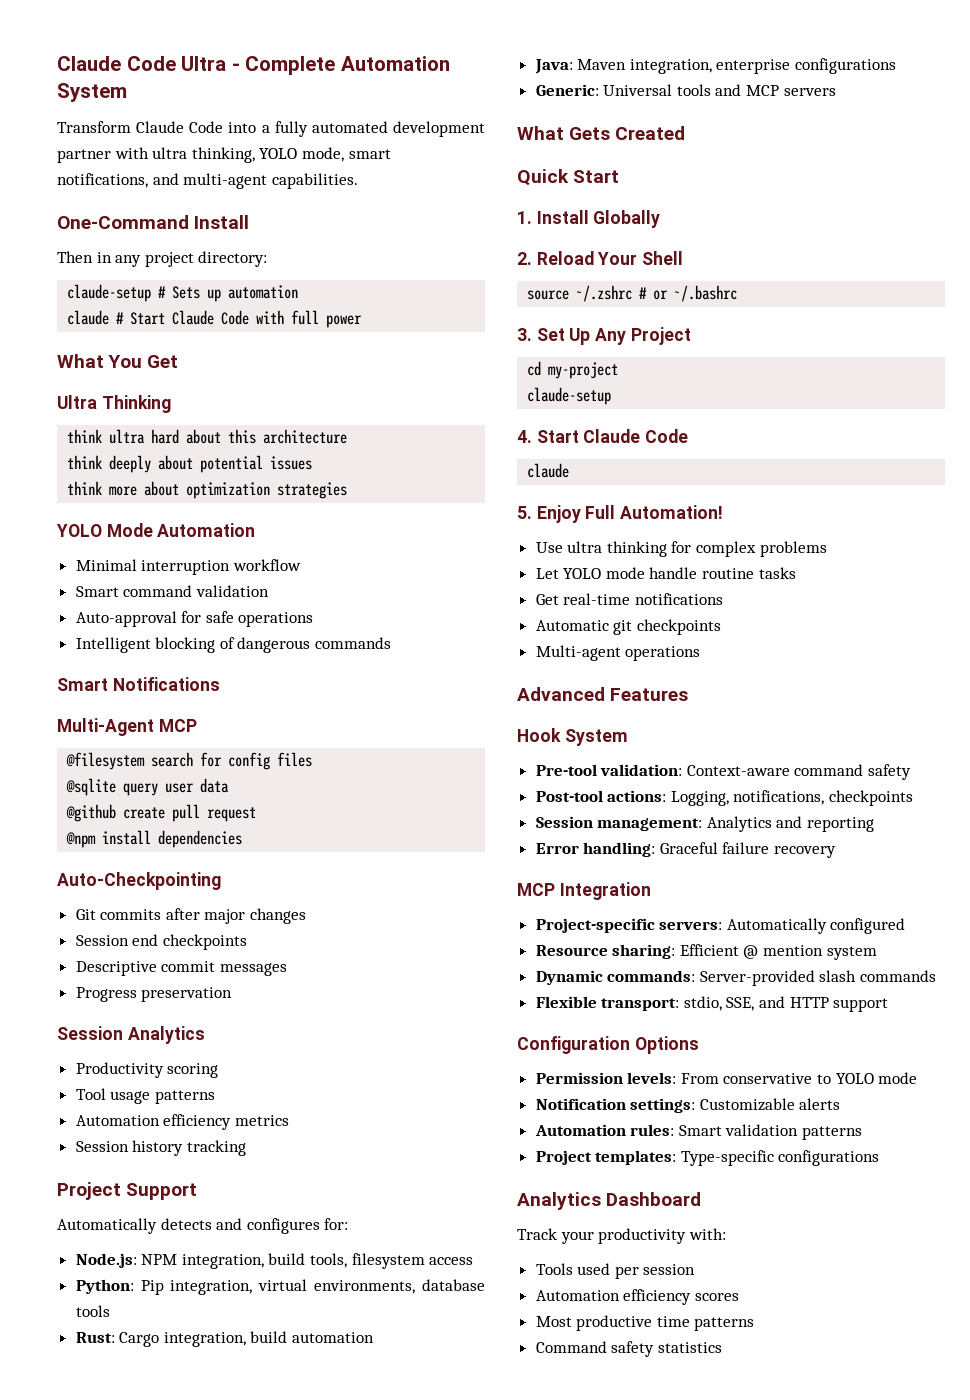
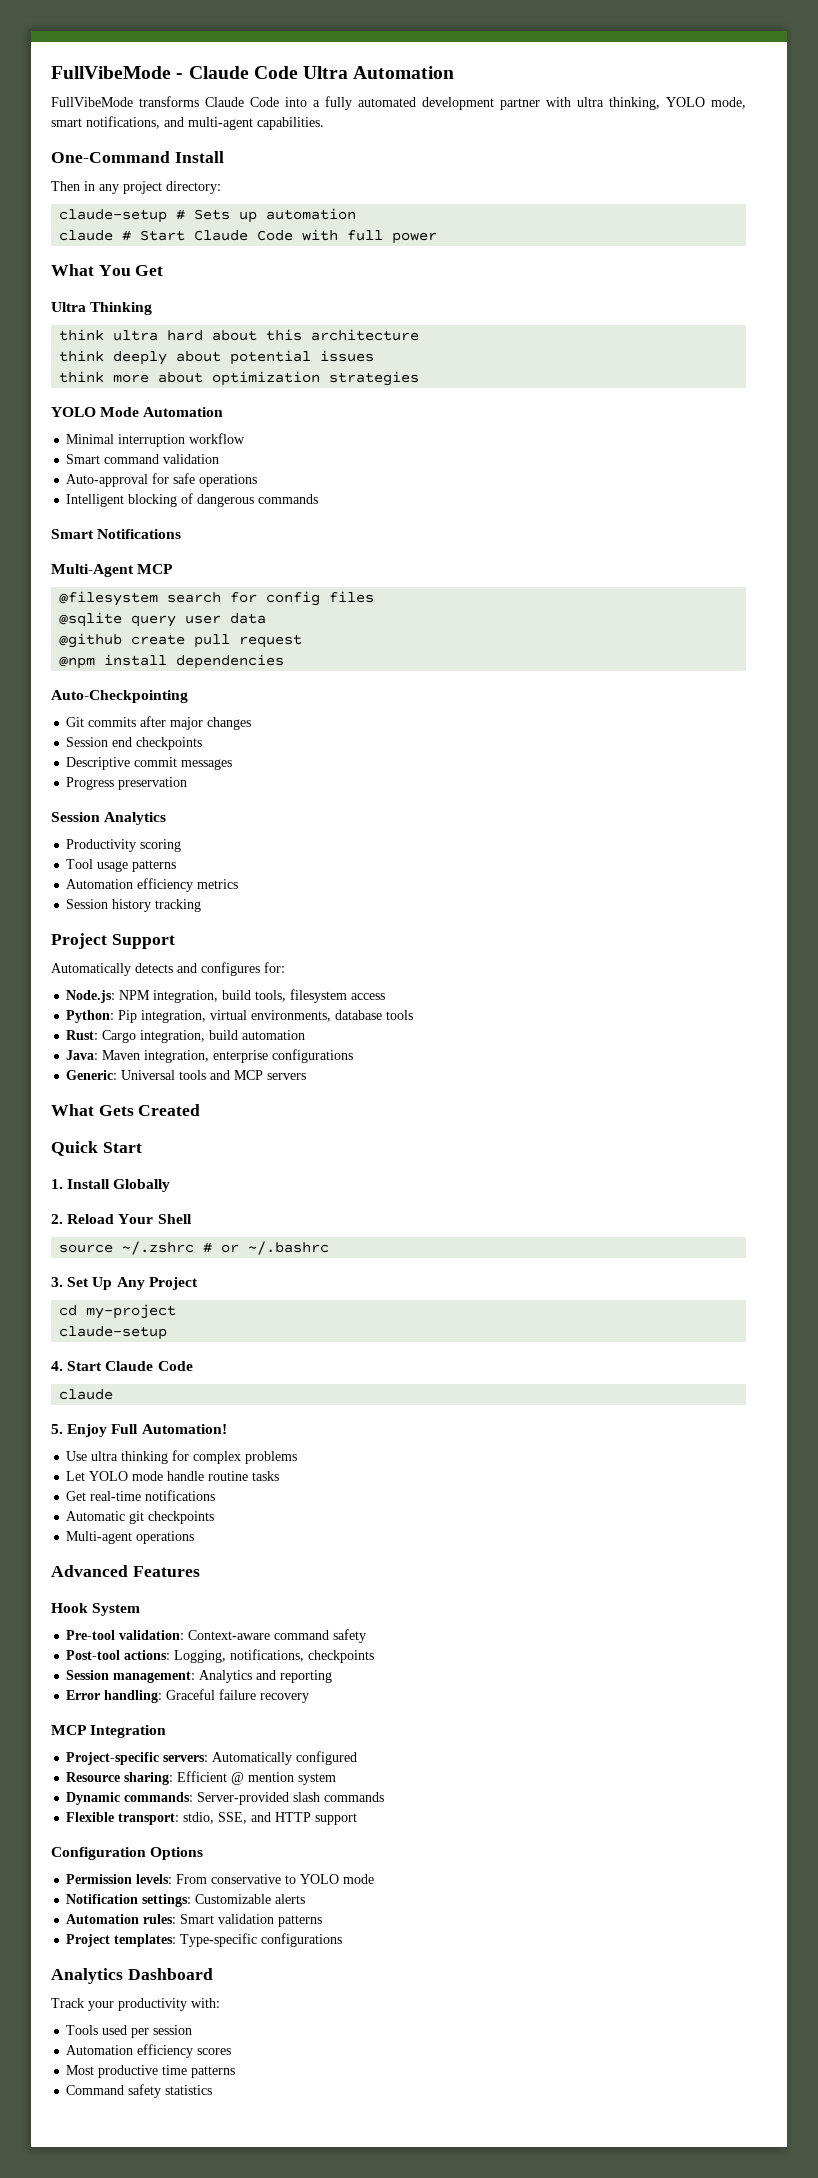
(57, 63) none -> [51,66,184,79] FullVibeMode -
[231,56,450,75] [57,83,127,102] [57,121,131,133] - Complete Automation System // Transform -> [353,66,455,79] [51,96,199,107] Automation // FullVibeMode transforms

